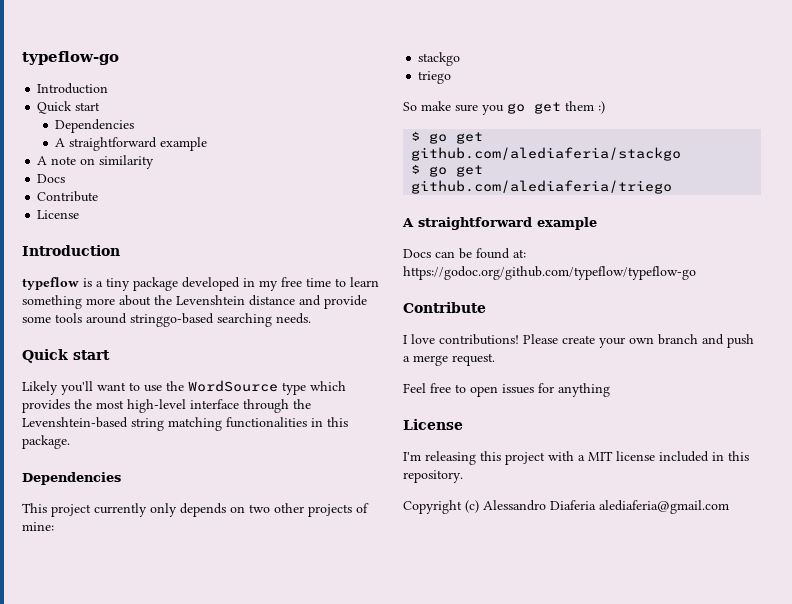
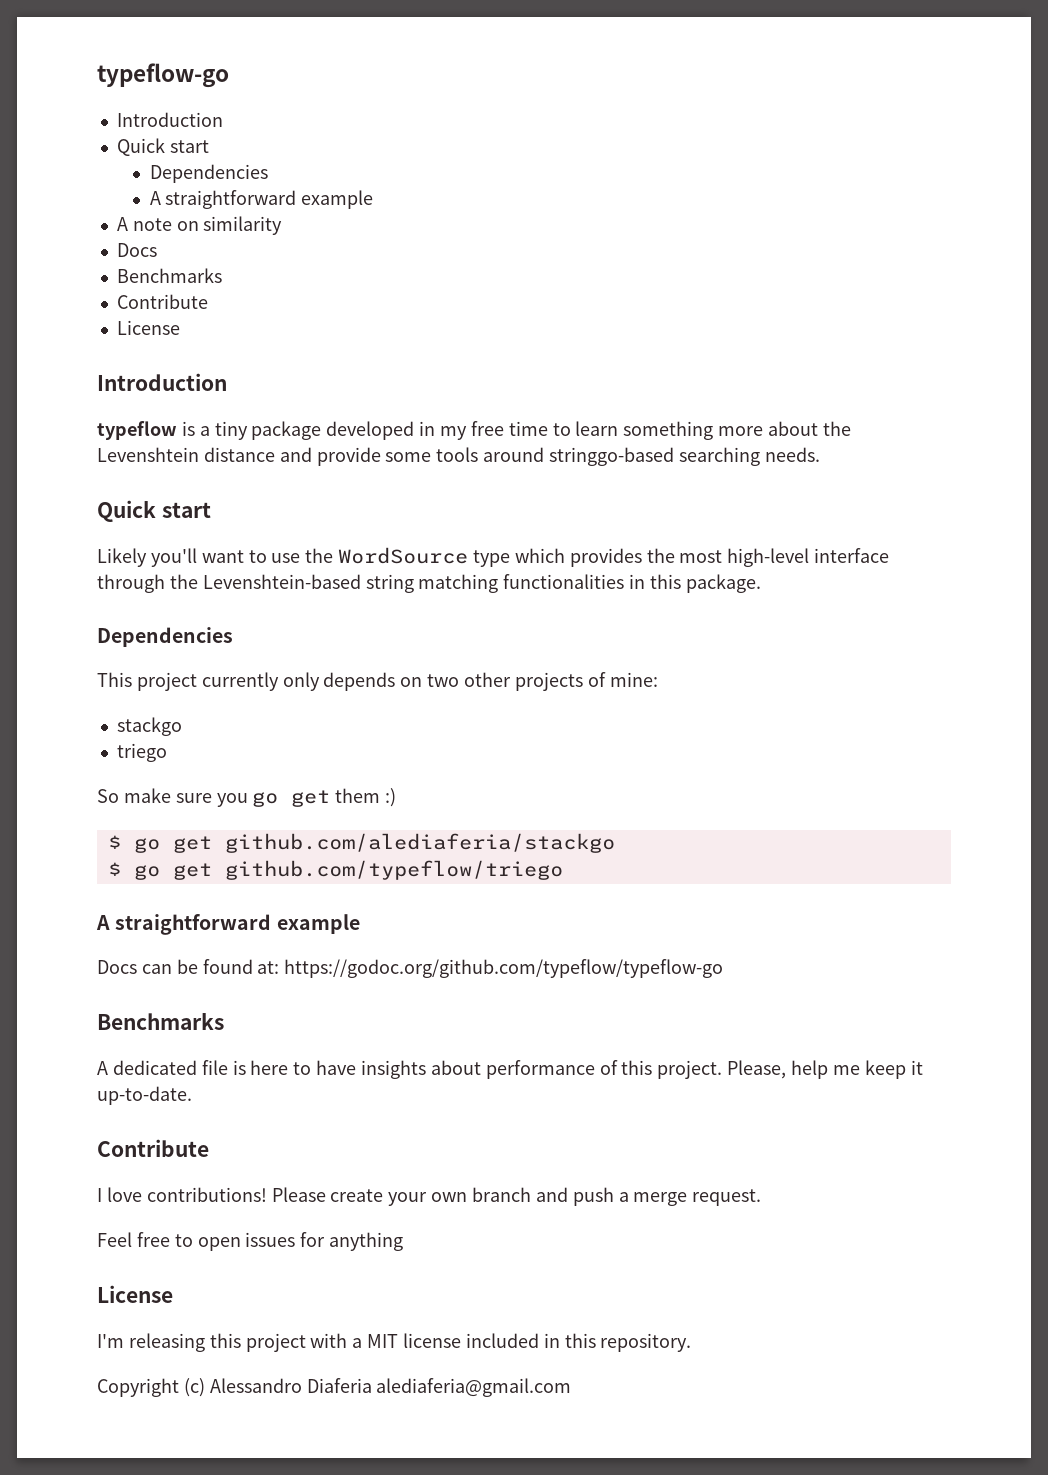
(66, 178) none -> [116,268,222,283] // Benchmarks
[411,180,673,194] github.com/alediaferia/triego -> [224,860,563,880] github.com/typeflow/triego
(696, 273) none -> [97,1013,224,1030] [97,1060,923,1079] [97,1086,192,1105] // Benchmarks // A dedicated file is here to have insights about performance of this project. Please, help me keep it up-to-date.

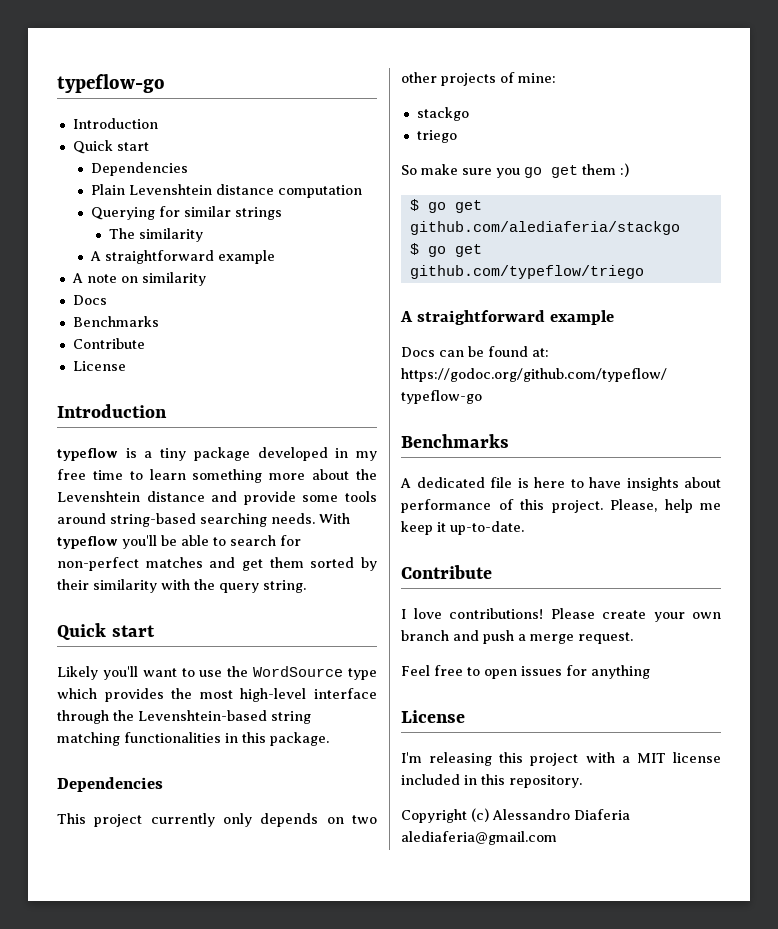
(268, 173) none -> [90,184,362,198] [90,206,282,220] [108,228,203,242] // Plain Levenshtein distance computation // Querying for similar strings // The similarity
[549,447,675,466] stringgo-based -> [110,513,196,527] string-based
(820, 454) none -> [319,513,350,524] [57,535,301,549] [57,557,377,571] [57,579,306,593] With typeflow you'll be able to search for non-perfect matches and get them sorted by their similarity with the query string.

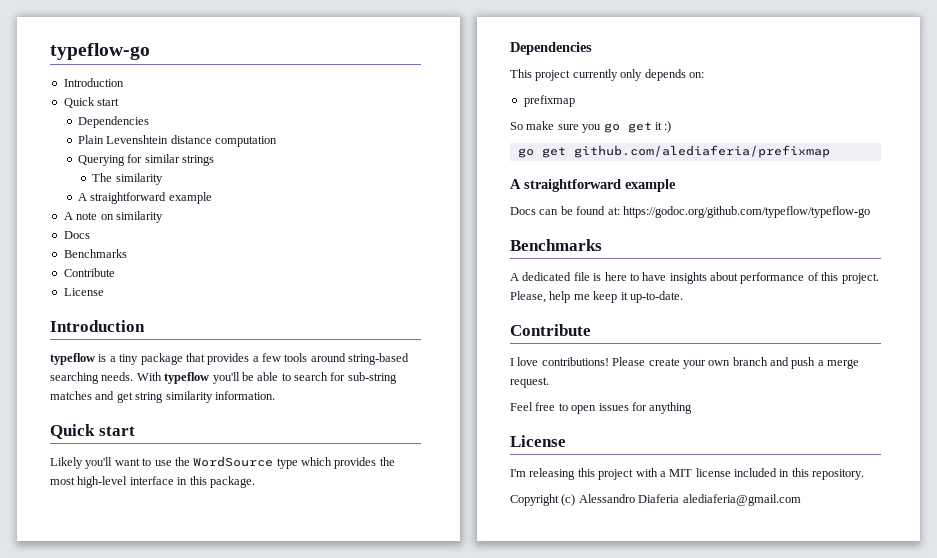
[257,447,377,461] [57,469,377,483] [57,491,339,505] developed in my free time to learn something more about the Levenshtein distance and provide some -> [185,353,281,365] that provides a few
[57,557,139,571] non-perfect -> [347,372,397,384] sub-string
[269,557,377,571] [57,579,306,593] them sorted by their similarity with the query string. -> [135,391,275,403] string similarity information.
[57,710,311,724] [57,732,221,746] through the Levenshtein-based string matching functionalities -> (174, 480) none
[326,815,377,824] [401,72,556,86] [416,107,469,121] [416,130,457,143] on two other projects of mine: // stackgo // triego -> [688,72,704,78] [523,95,575,107] on: // prefixmap
[582,164,616,175] them -> [654,122,662,130] it
[409,199,482,213] [409,221,680,235] [409,243,482,257] [409,265,644,279] $ go get github.com/alediaferia/stackgo // $ go get github.com/typeflow/triego -> [517,145,830,158] go get github.com/alediaferia/prefixmap

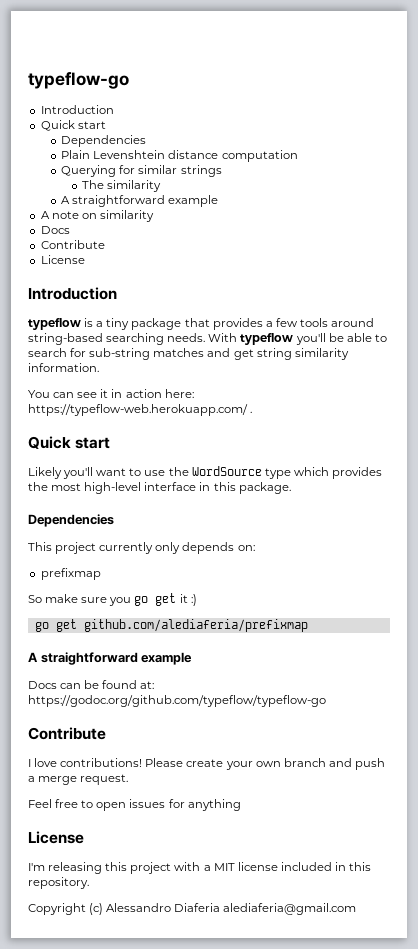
[63,249,127,258] // Benchmarks -> (70, 230) none
(275, 395) none -> [28,389,194,398] [28,404,253,416] // You can see it in action here: https://typeflow-web.herokuapp.com/ .
[510,239,602,251] [510,272,879,284] [510,291,683,303] // Benchmarks // A dedicated file is here to have insights about performance of this project. Please, help me keep it up-to-date. -> (326, 701) none

